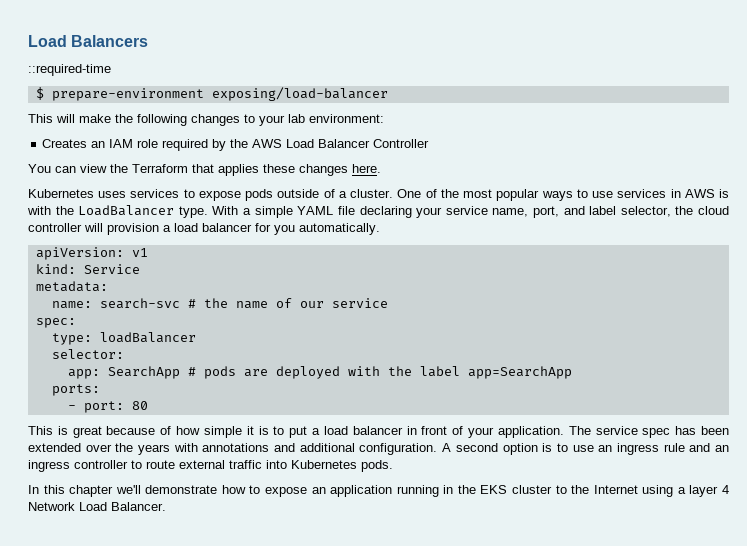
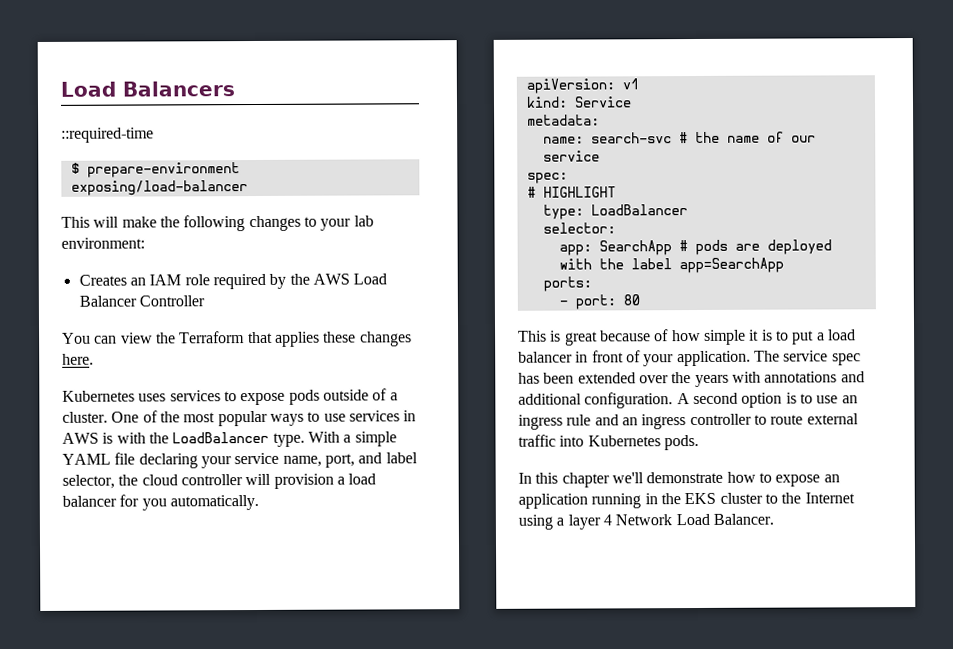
(76, 323) none -> [526,186,616,198] // # HIGHLIGHT
[99,332,196,343] loadBalancer -> [590,204,688,216] LoadBalancer

